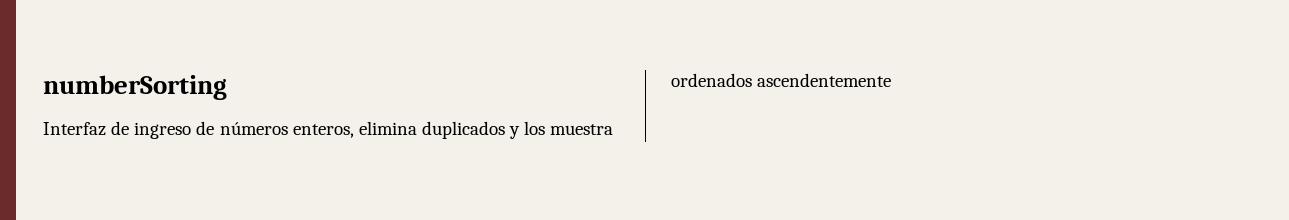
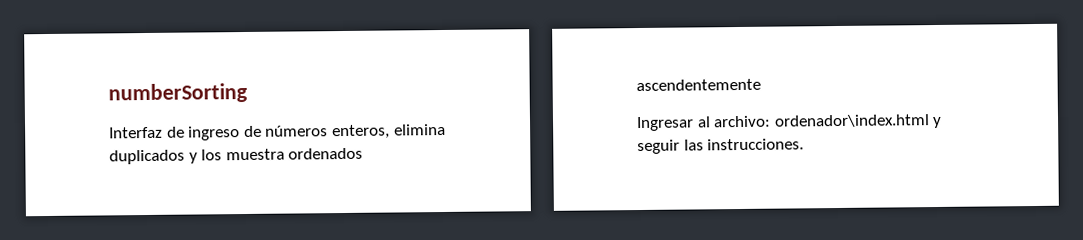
(892, 80) none -> [636,114,943,132] [637,138,805,155] // Ingresar al archivo: ordenador\index.html y seguir las instrucciones.

